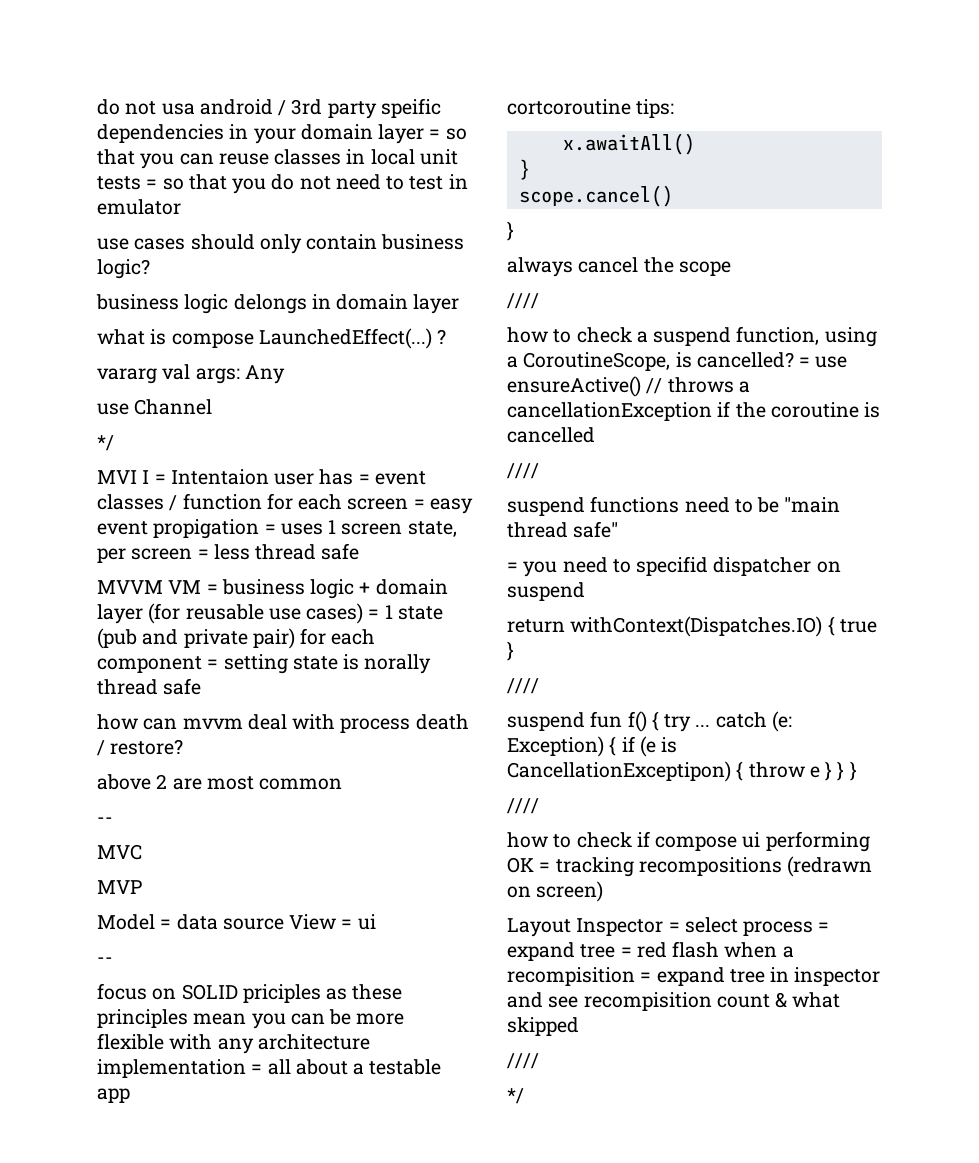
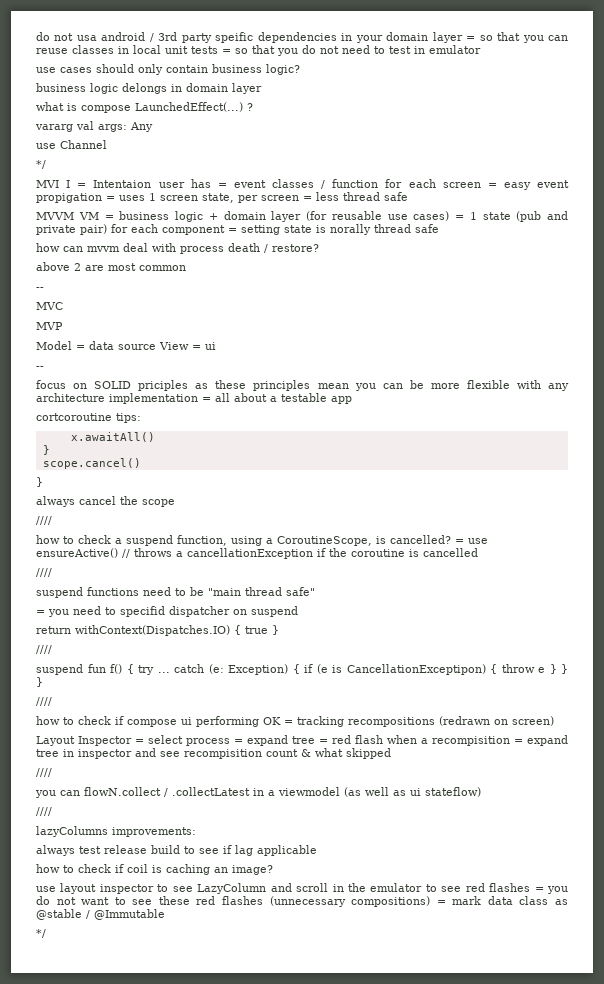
(539, 1061) none -> [35,787,481,798] [36,807,52,816] [36,826,196,837] [36,845,317,856] [36,864,273,875] [36,883,568,894] [36,896,568,907] [36,909,165,920] // you can flowN.collect / .collectLatest in a viewmodel (as well as ui stateflow) // //// // lazyColumns improvements: // always test release build to see if lag applicable // how to check if coil is caching an image? // use layout inspector to see LazyColumn and scroll in the emulator to see red flashes = you do not want to see these red flashes (unnecessary compositions) = mark data class as @stable / @Immutable

